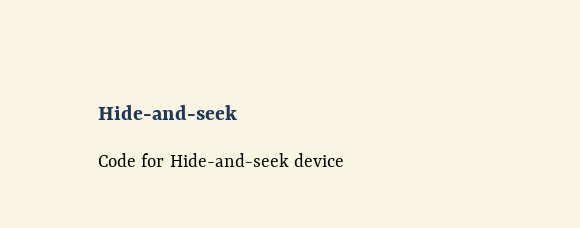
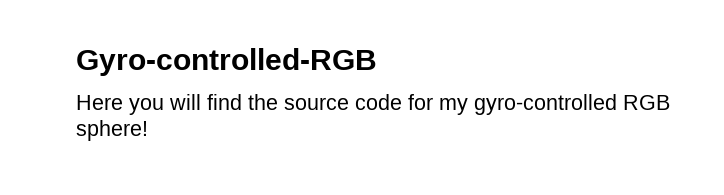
[98,105,237,120] [98,153,345,167] Hide-and-seek // Code for Hide-and-seek device -> [76,48,377,76] [76,94,670,115] [76,120,148,141] Gyro-controlled-RGB // Here you will find the source code for my gyro-controlled RGB sphere!

